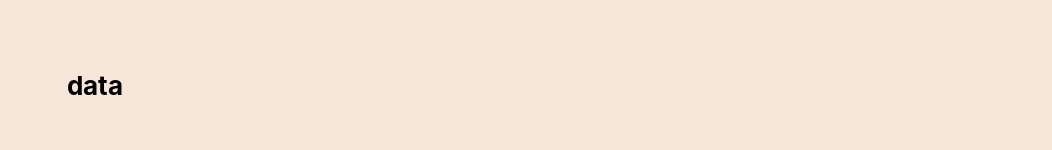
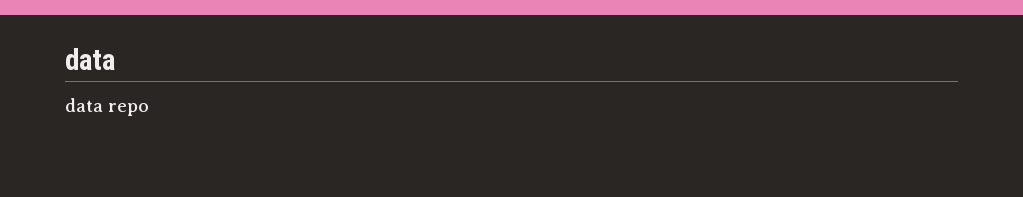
[67,76,123,95] data -> [65,48,115,70] [65,98,150,116] data // data repo

